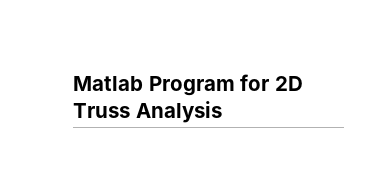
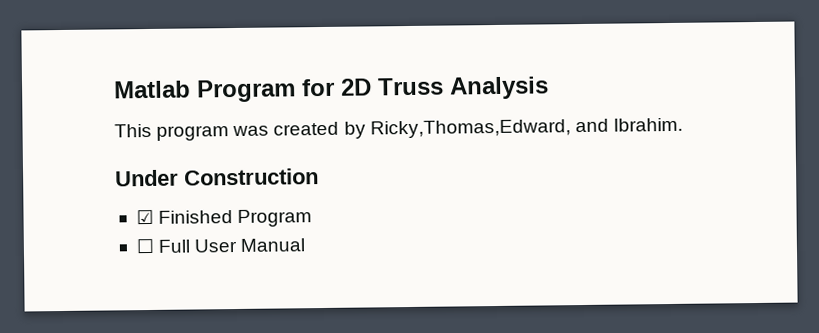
(222, 112) none -> [114,117,683,141] [115,168,319,187] [135,209,313,227] [135,238,306,254] // This program was created by Ricky,Thomas,Edward, and Ibrahim. // Under Construction // ☑ Finished Program // ☐ Full User Manual

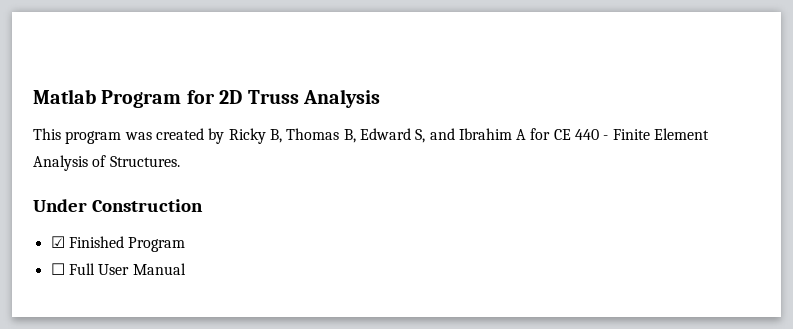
[369,117,683,139] Ricky,Thomas,Edward, and Ibrahim. -> [228,128,710,144] [33,155,180,171] Ricky B, Thomas B, Edward S, and Ibrahim A for CE 440 - Finite Element Analysis of Structures.

